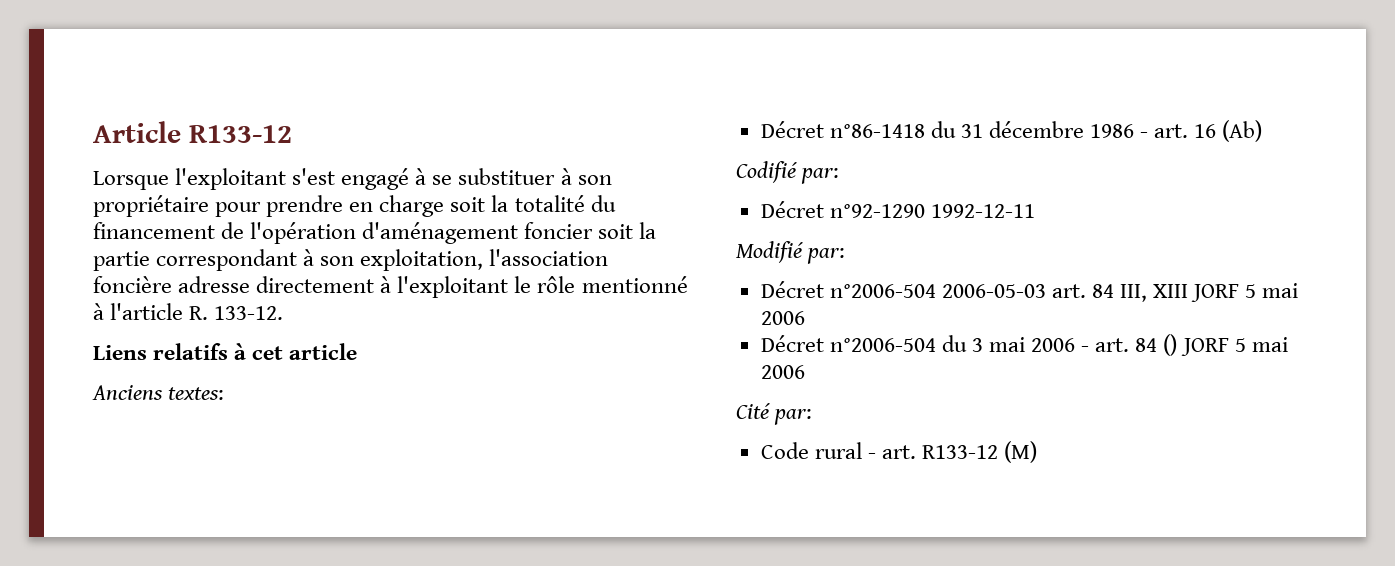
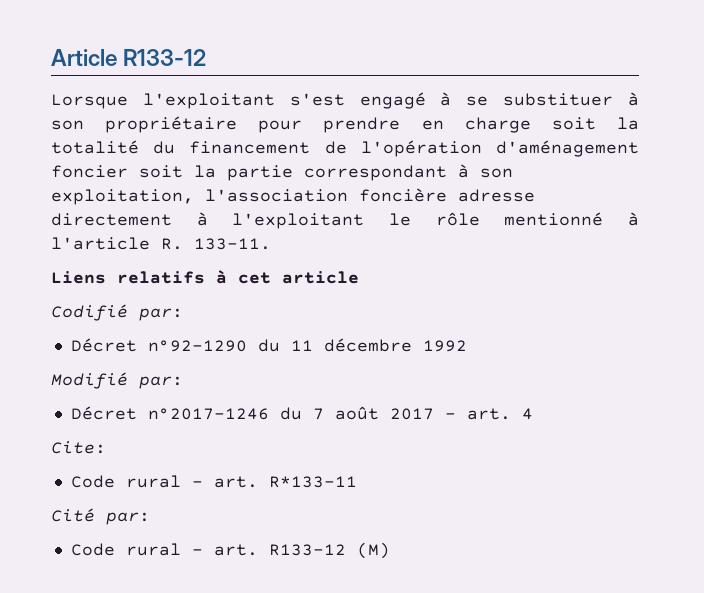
[214,306,284,320] 133-12. -> [194,238,271,250] 133-11.
[92,385,225,400] [760,120,1263,142] // Anciens textes: // Décret n°86-1418 du 31 décembre 1986 - art. 16 (Ab) -> (359, 277) none
[930,204,1035,218] 1992-12-11 -> [257,338,467,352] du 11 décembre 1992
[829,283,1299,302] [760,311,805,325] [760,334,1288,356] [760,365,805,379] n°2006-504 2006-05-03 art. 84 III, XIII JORF 5 mai 2006 // Décret n°2006-504 du 3 mai 2006 - art. 84 () JORF 5 mai 2006 -> [147,406,533,420] [51,441,106,454] [70,475,357,488] n°2017-1246 du 7 août 2017 - art. 4 // Cite: // Code rural - art. R*133-11

